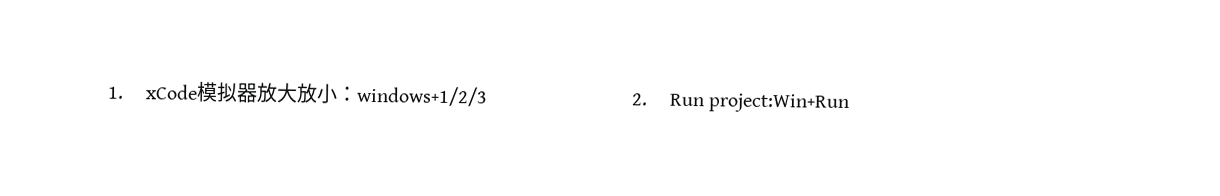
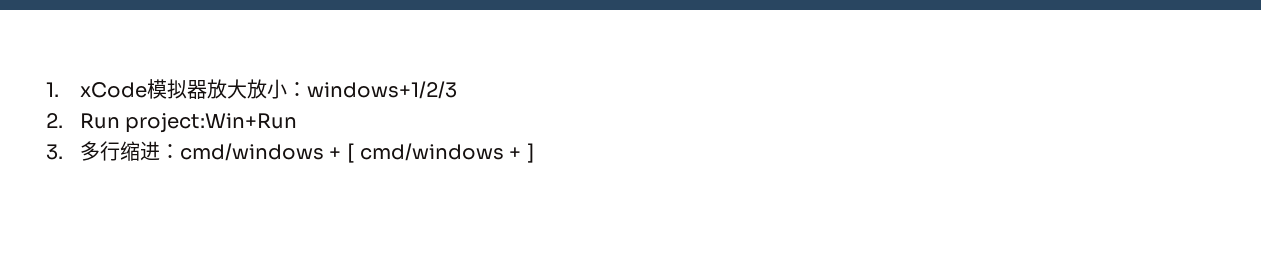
(851, 103) none -> [46,141,535,163] // 3.多行缩进：cmd/windows + [ cmd/windows + ]

